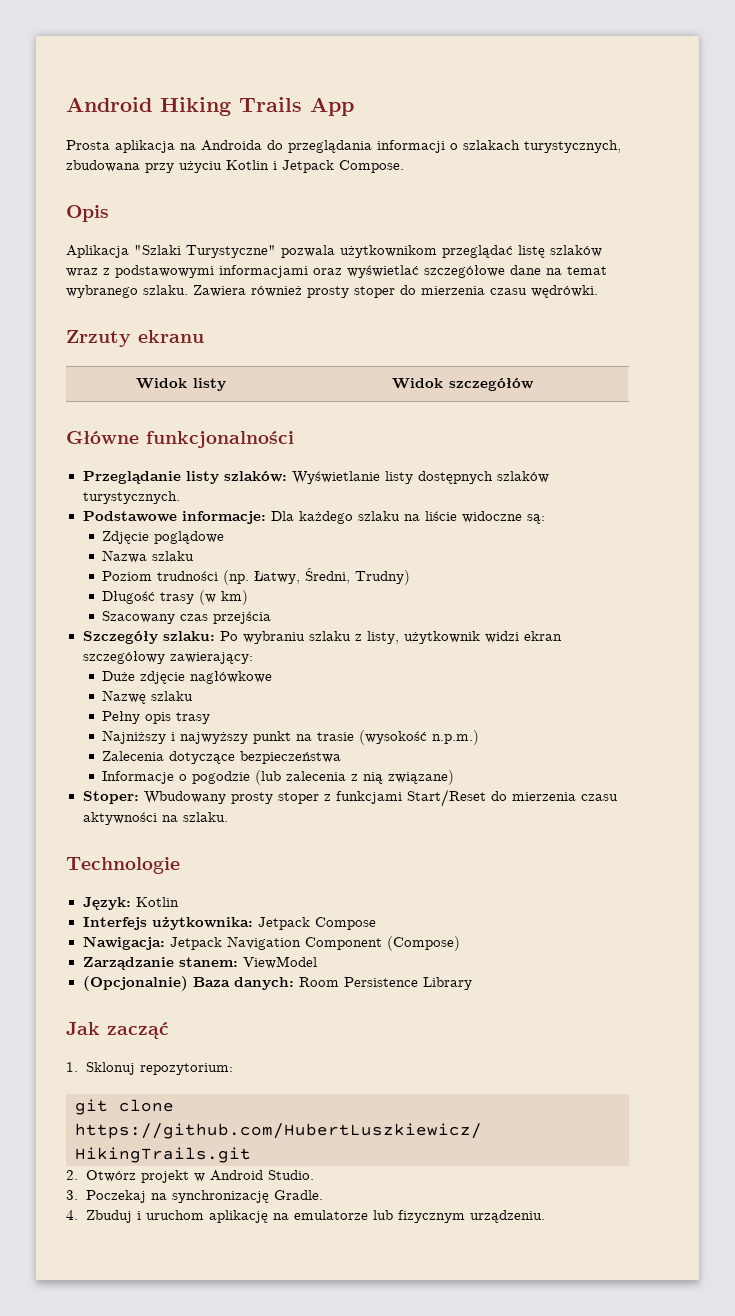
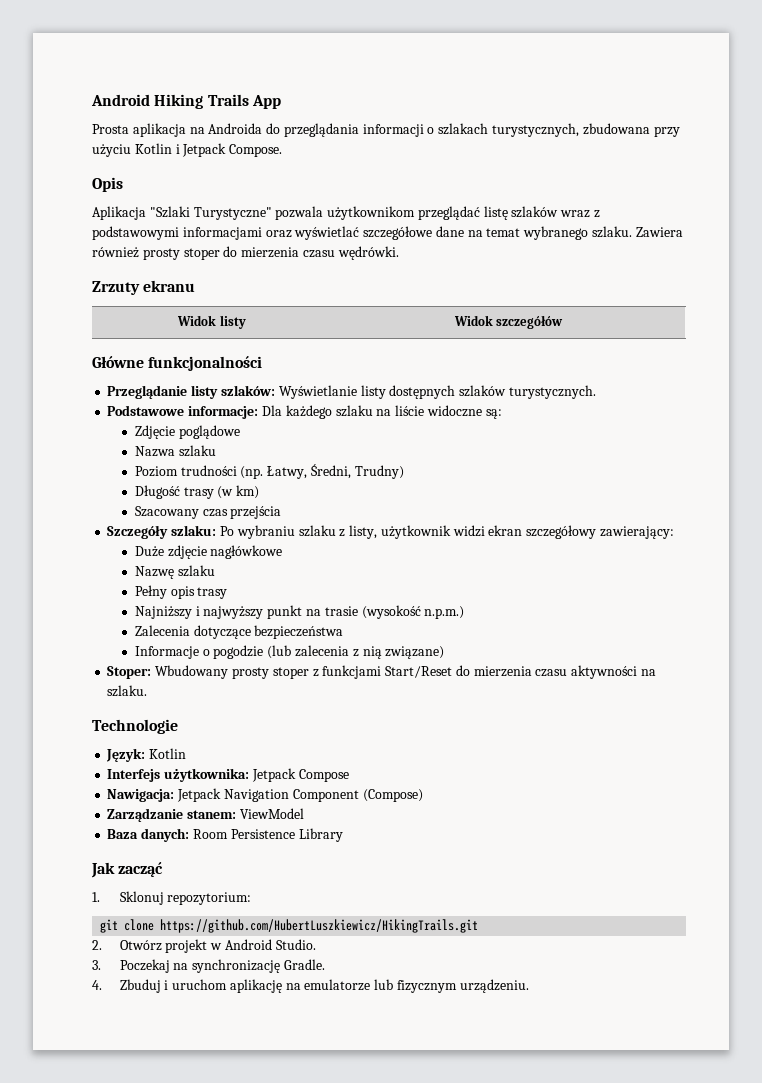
[82,976,188,991] (Opcjonalnie) -> (304, 813) none

